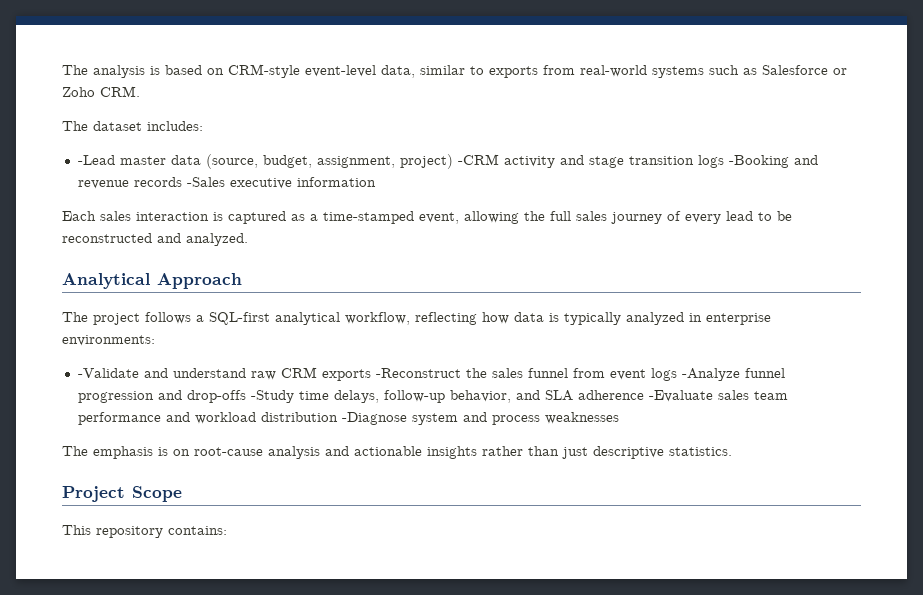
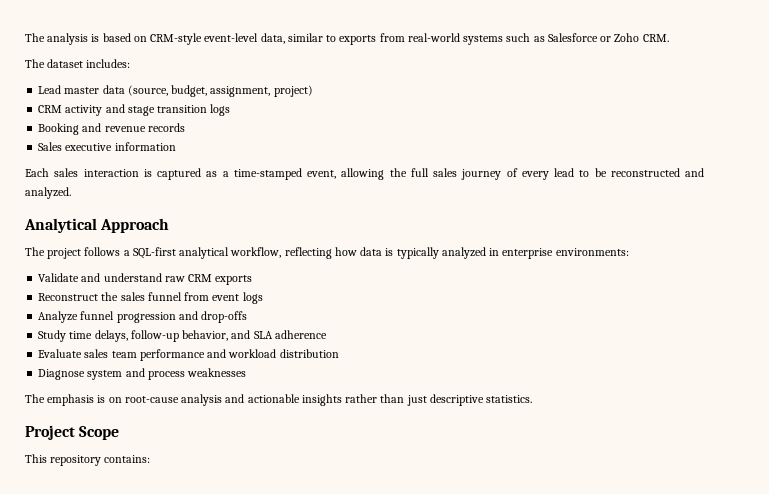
[77,155,115,165] -Lead -> [38,85,62,94] Lead
[457,154,499,165] -CRM -> [38,105,63,113] // CRM
[728,155,789,168] -Booking -> [38,123,80,135] // Booking
[186,177,225,187] -Sales -> [38,142,63,151] // Sales
[77,368,139,378] -Validate -> [38,273,80,282] Validate
[375,368,461,378] -Reconstruct -> [38,293,99,301] // Reconstruct
[681,368,740,381] -Analyze -> [38,311,79,323] // Analyze
[250,390,294,403] -Study -> [38,330,67,342] // Study
[648,390,713,402] -Evaluate -> [38,349,83,358] // Evaluate
[341,412,407,425] -Diagnose -> [38,369,86,380] // Diagnose

